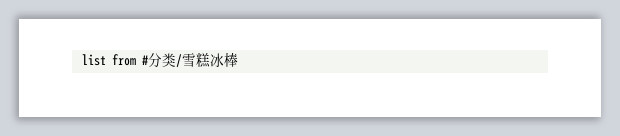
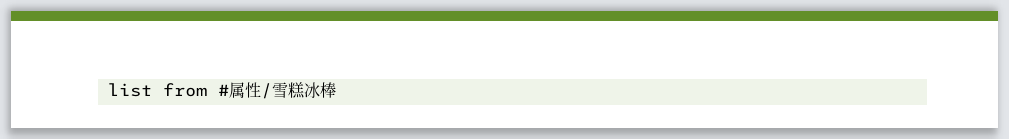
[147,53,176,68] 分类 -> [229,82,262,98] 属性

